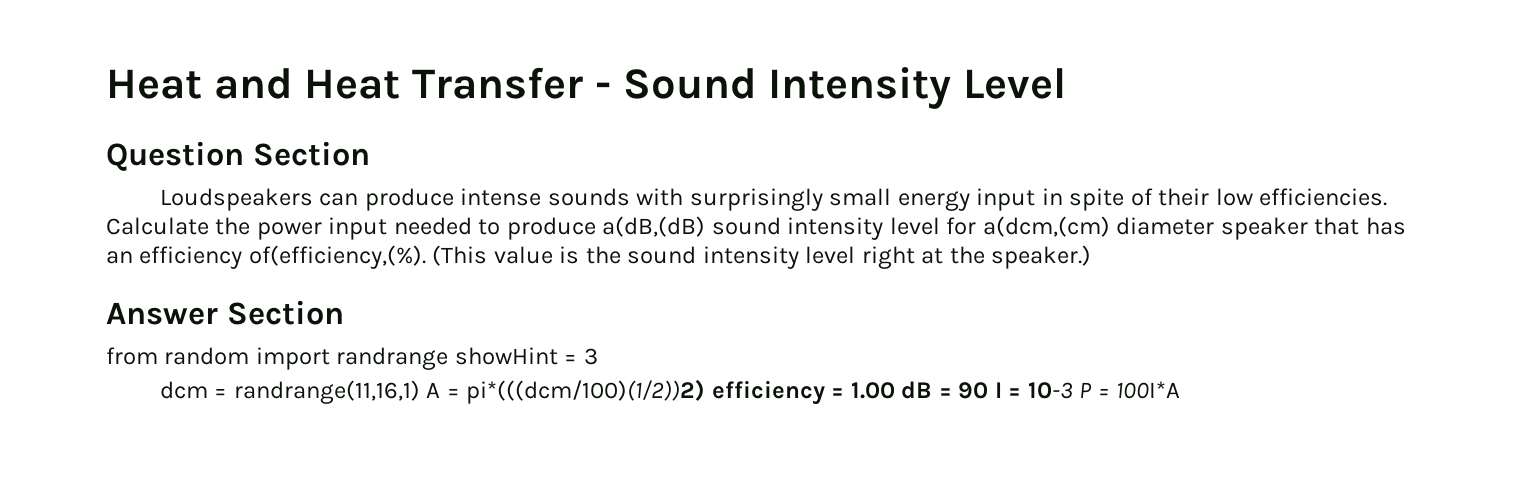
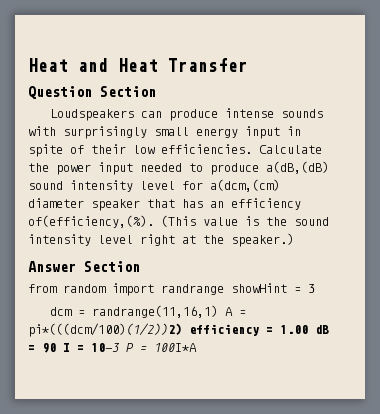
[594,67,1067,109] - Sound Intensity Level -> (248, 65) none

